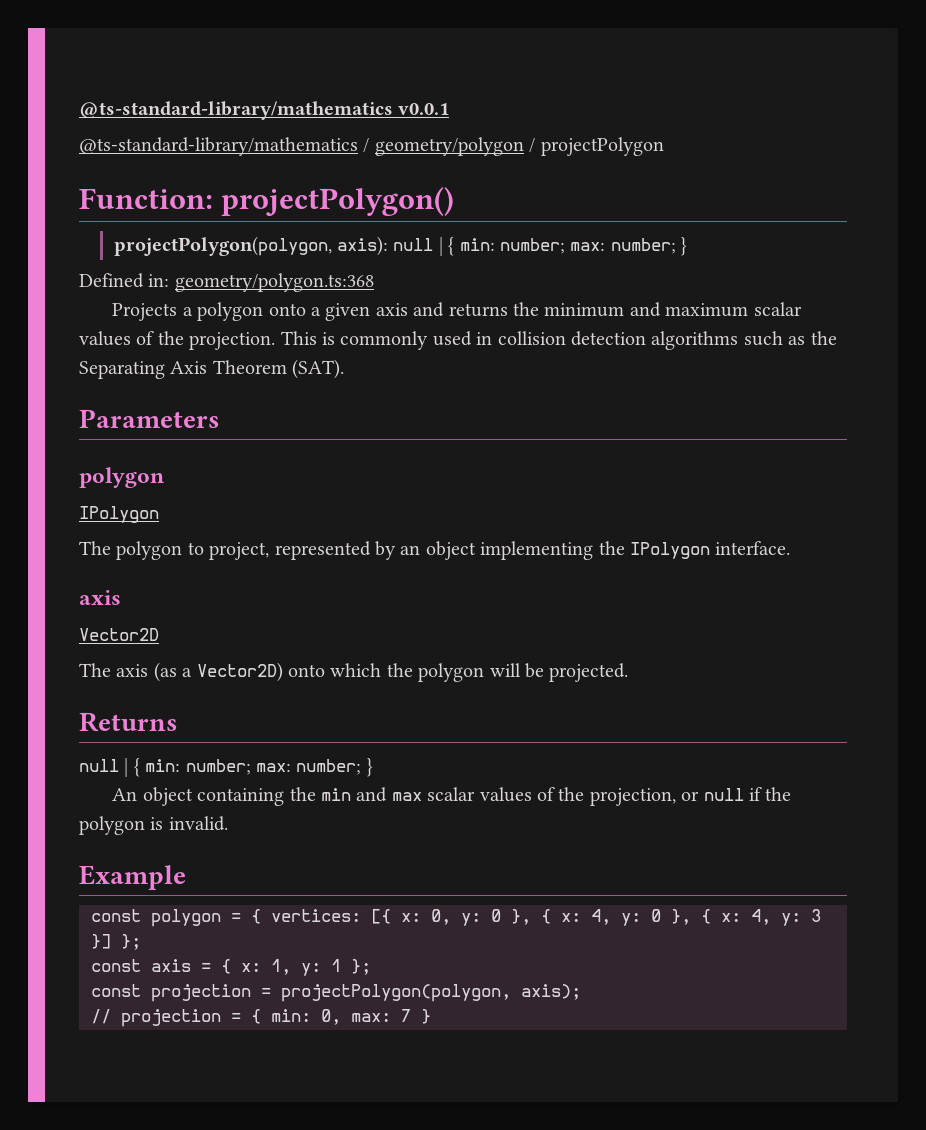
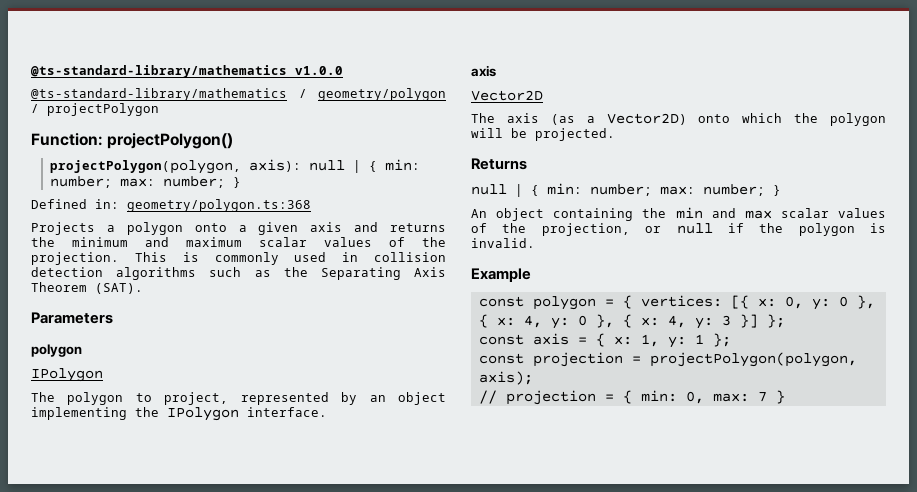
[79,101,450,120] @ts-standard-library/mathematics v0.0.1 -> [31,65,343,78] @ts-standard-library/mathematics v1.0.0

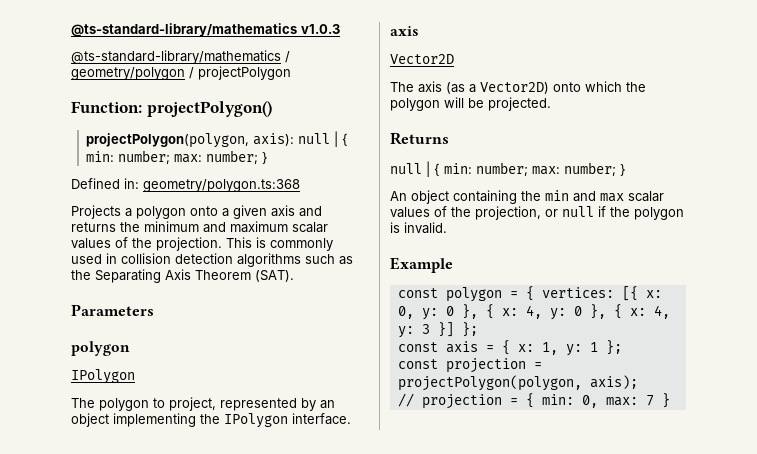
[31,65,343,78] @ts-standard-library/mathematics v1.0.0 -> [71,23,340,37] @ts-standard-library/mathematics v1.0.3

